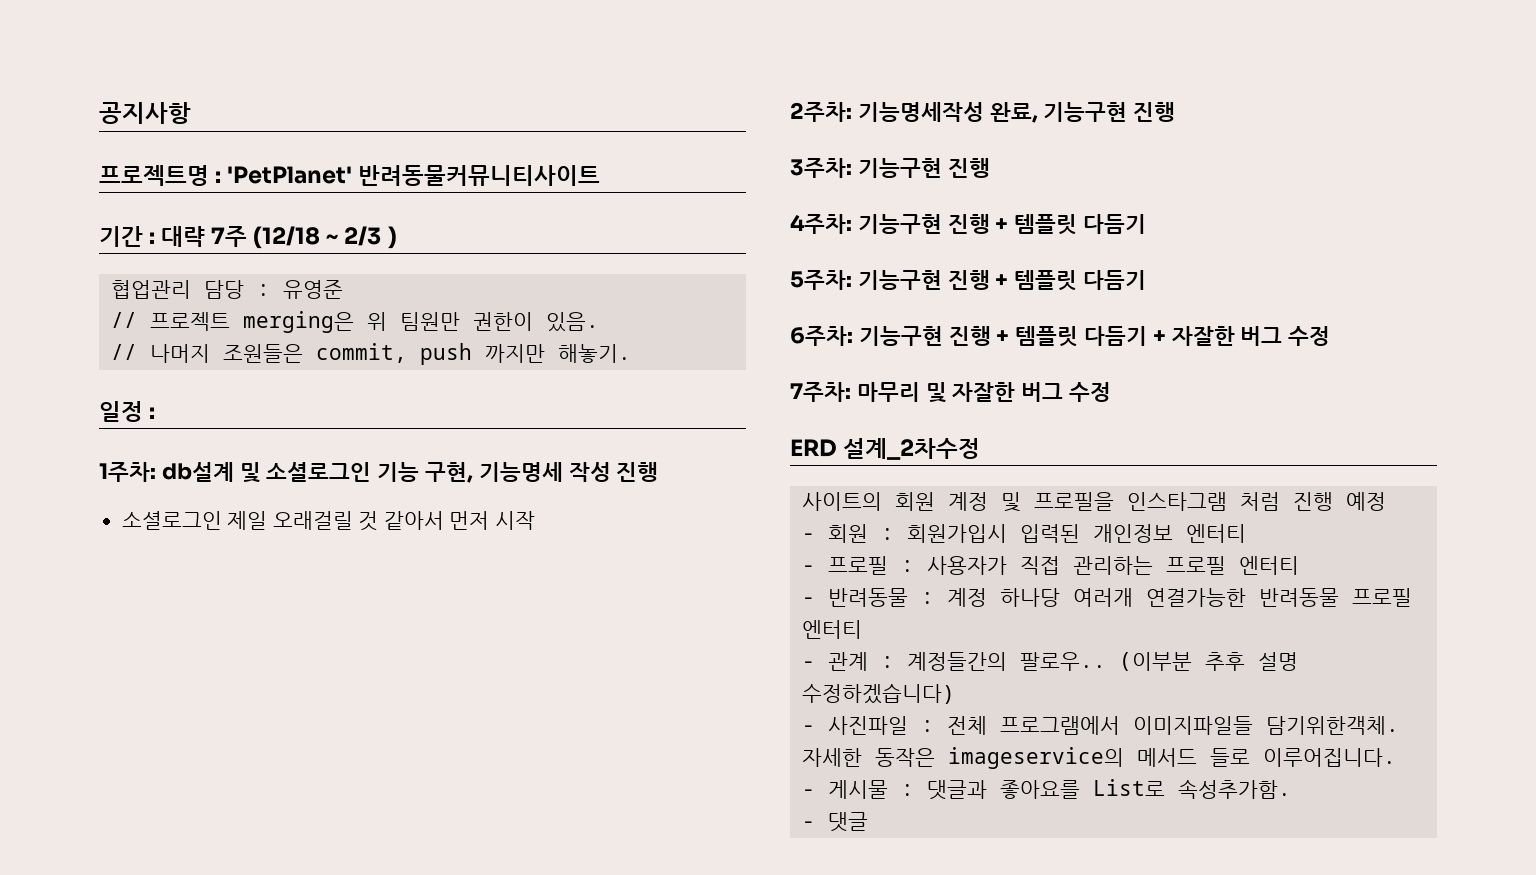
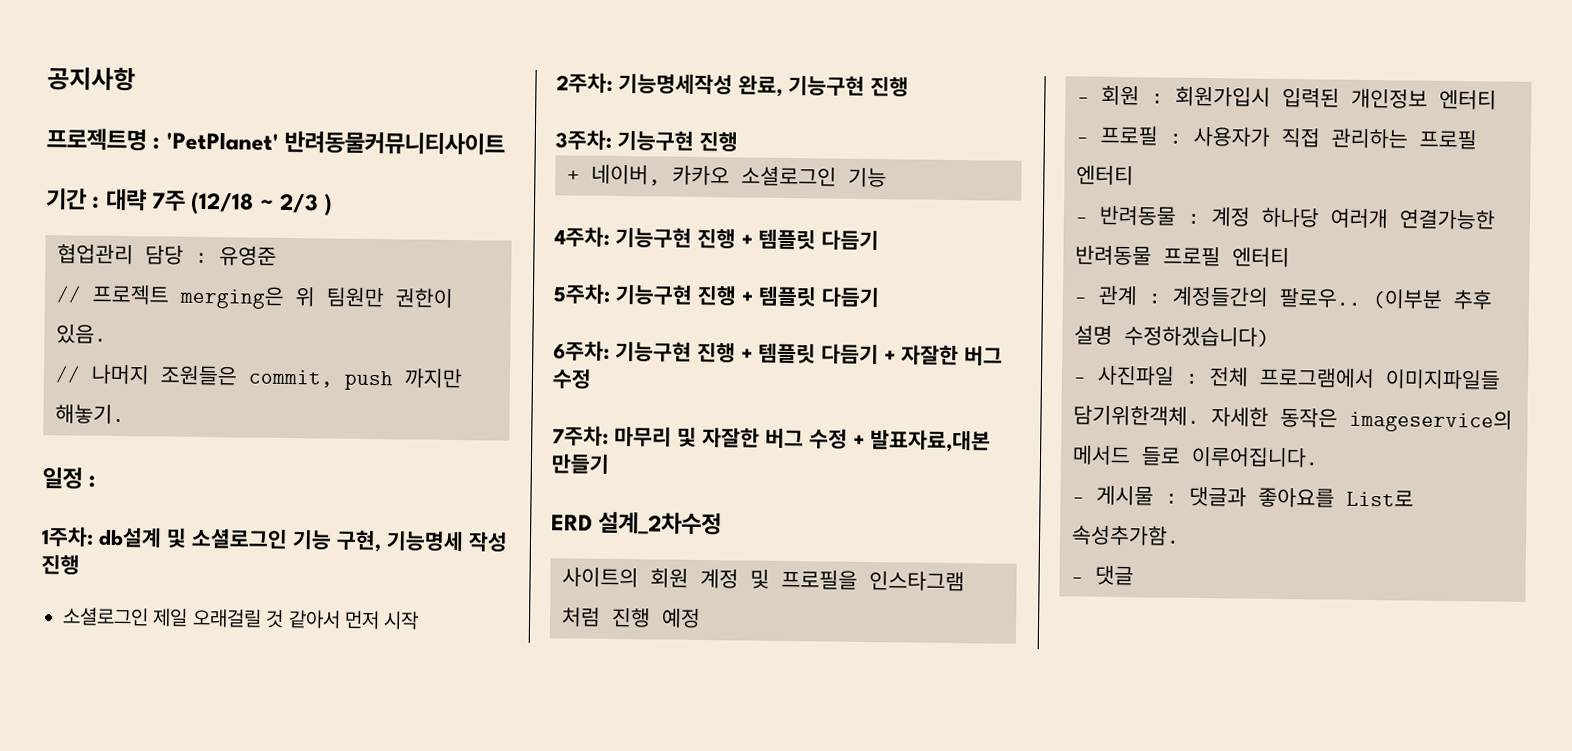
(990, 168) none -> [567,164,887,188] // + 네이버, 카카오 소셜로그인 기능
(1112, 392) none -> [853,429,991,453] [551,453,610,474] + 발표자료,대본 만들기

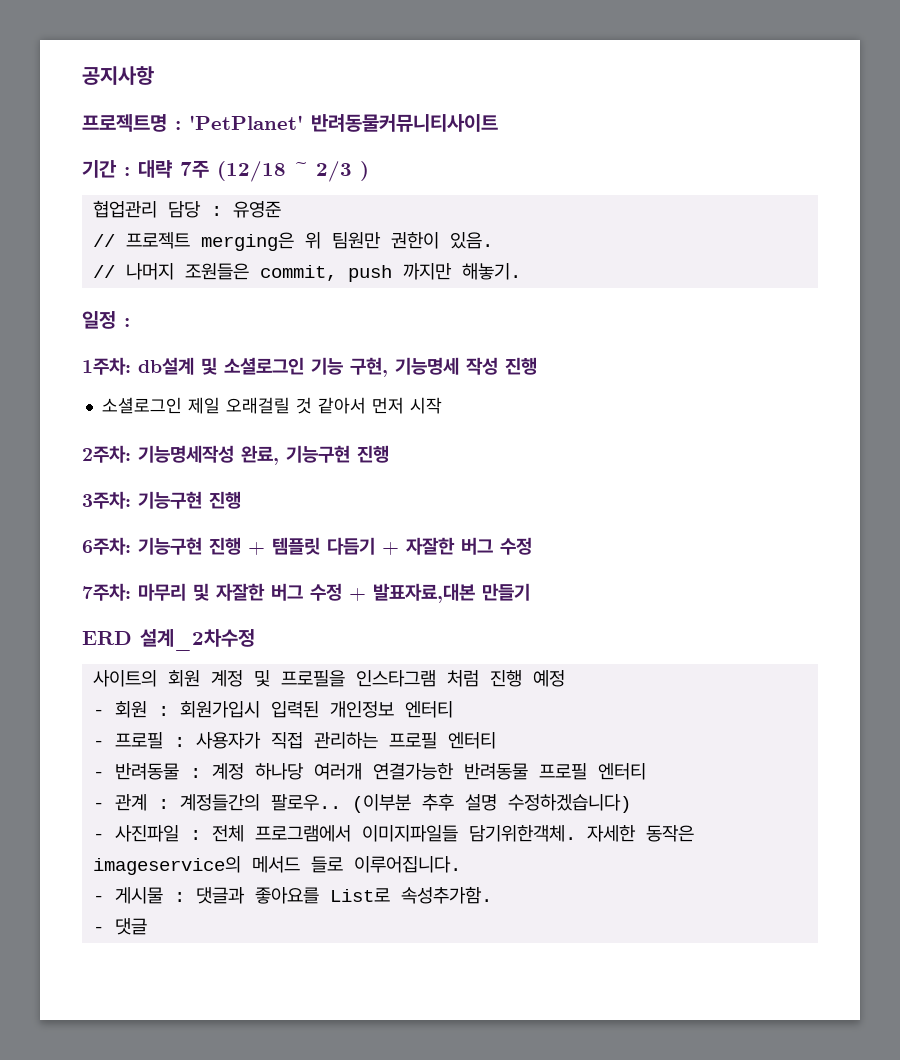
[567,164,887,188] [554,226,879,251] [553,283,880,308] // + 네이버, 카카오 소셜로그인 기능 // 4주차: 기능구현 진행 + 템플릿 다듬기 // 5주차: 기능구현 진행 + 템플릿 다듬기 -> (241, 500) none

